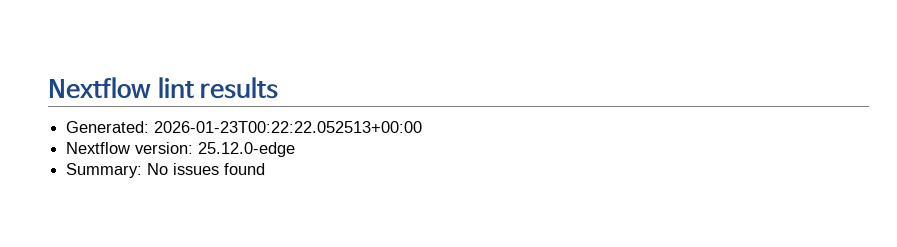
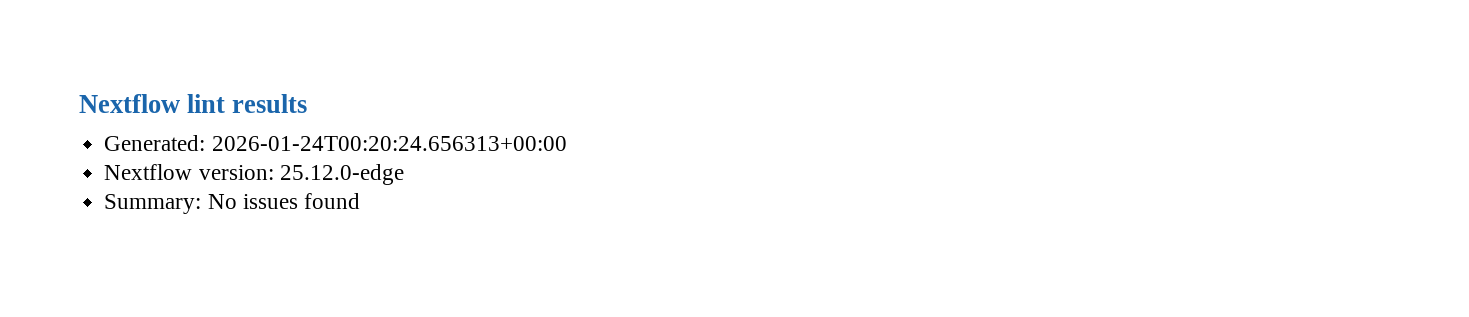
[154,121,423,133] 2026-01-23T00:22:22.052513+00:00 -> [211,136,567,151] 2026-01-24T00:20:24.656313+00:00

